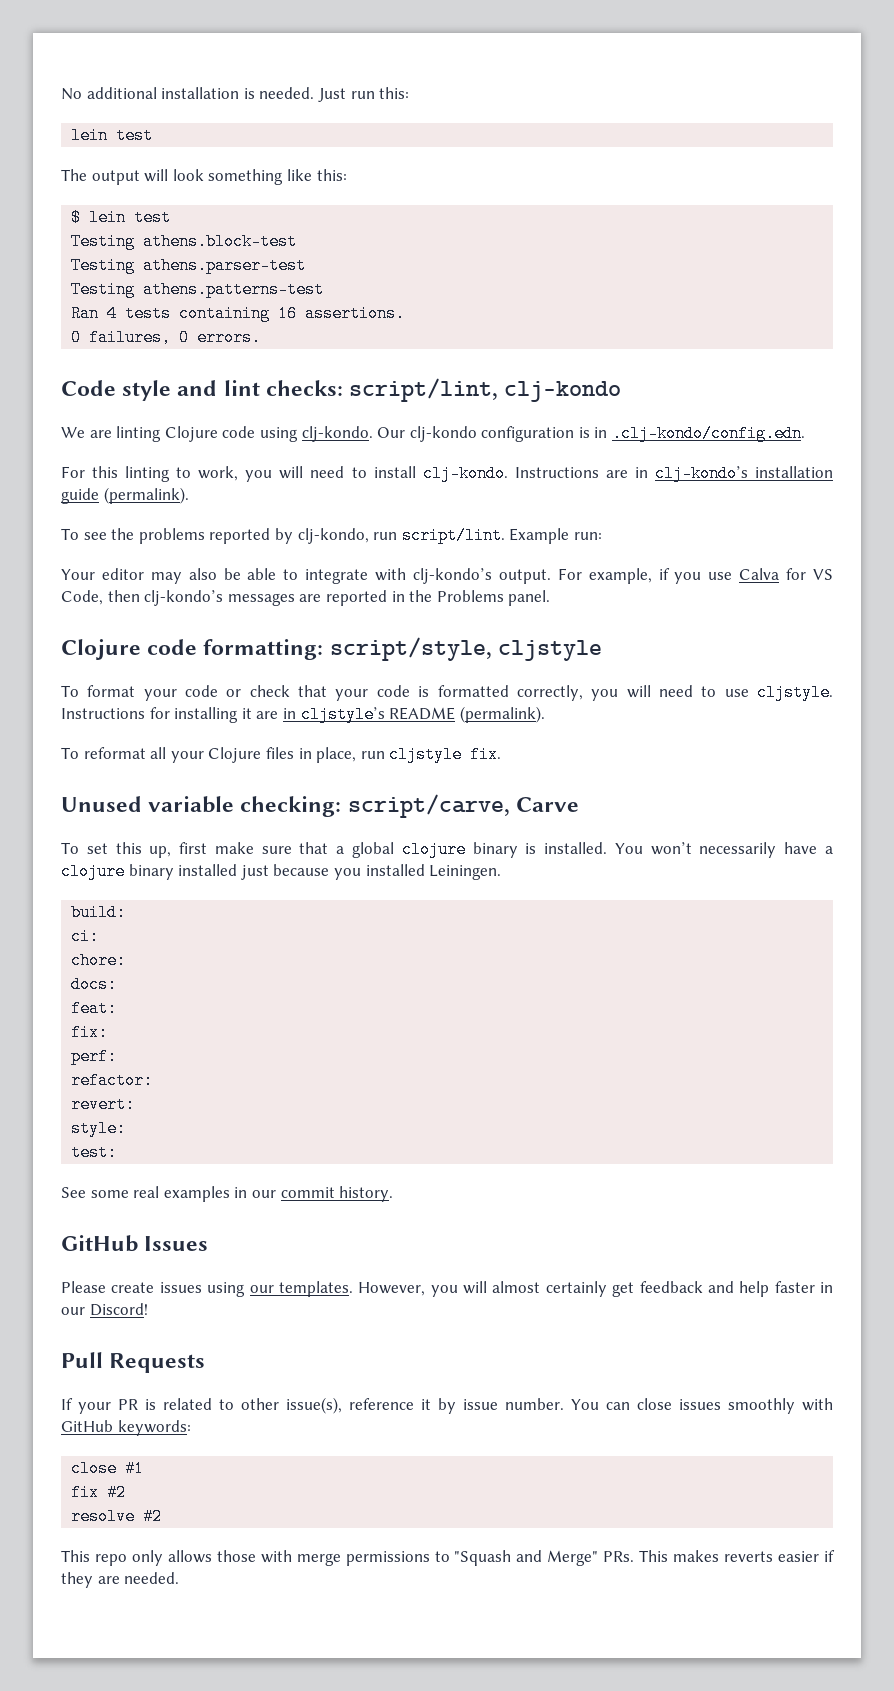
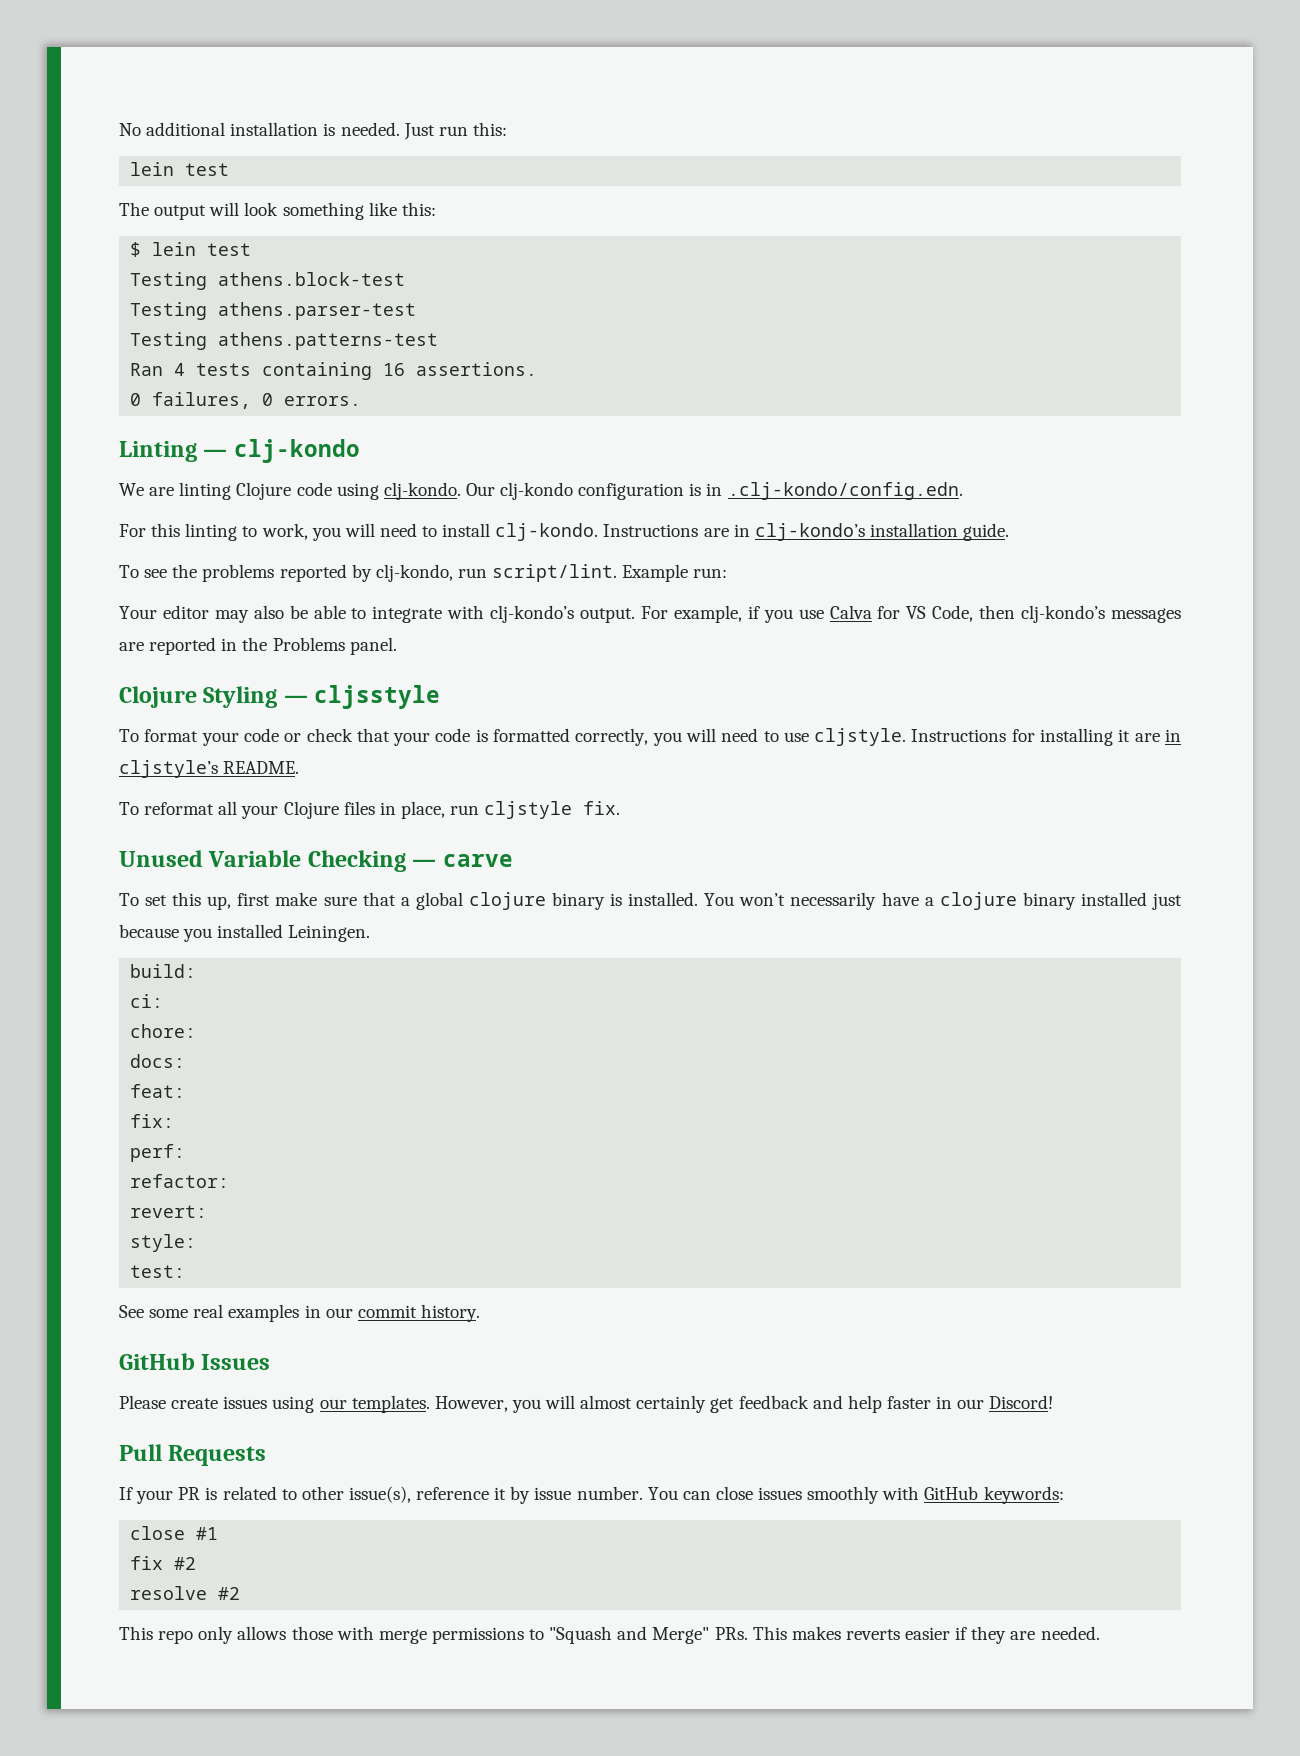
[61,378,499,402] Code style and lint checks: script/lint, -> [119,441,228,462] Linting —
[61,487,189,504] guide (permalink). -> [963,523,1010,541] guide.
[147,637,602,661] code formatting: script/style, cljstyle -> [203,685,441,709] Styling — cljsstyle
[389,706,545,723] README (permalink). -> [223,761,300,774] README.
[148,794,579,818] variable checking: script/carve, Carve -> [208,850,513,872] Variable Checking — carve

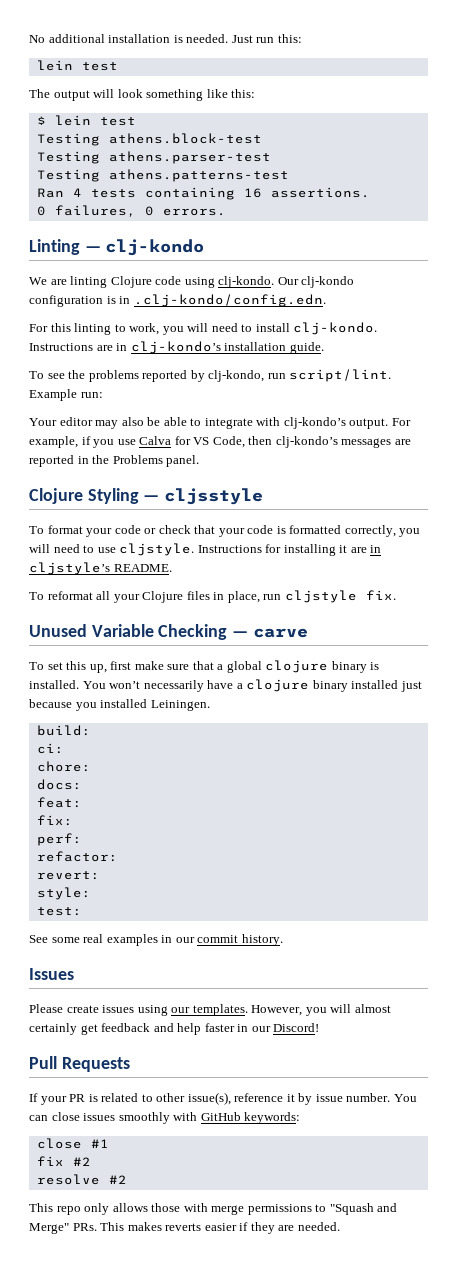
[119,1353,195,1370] GitHub -> (283, 940) none

